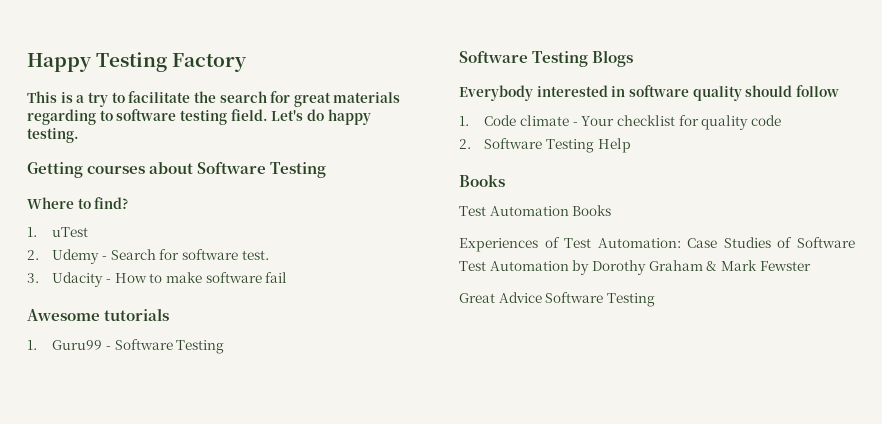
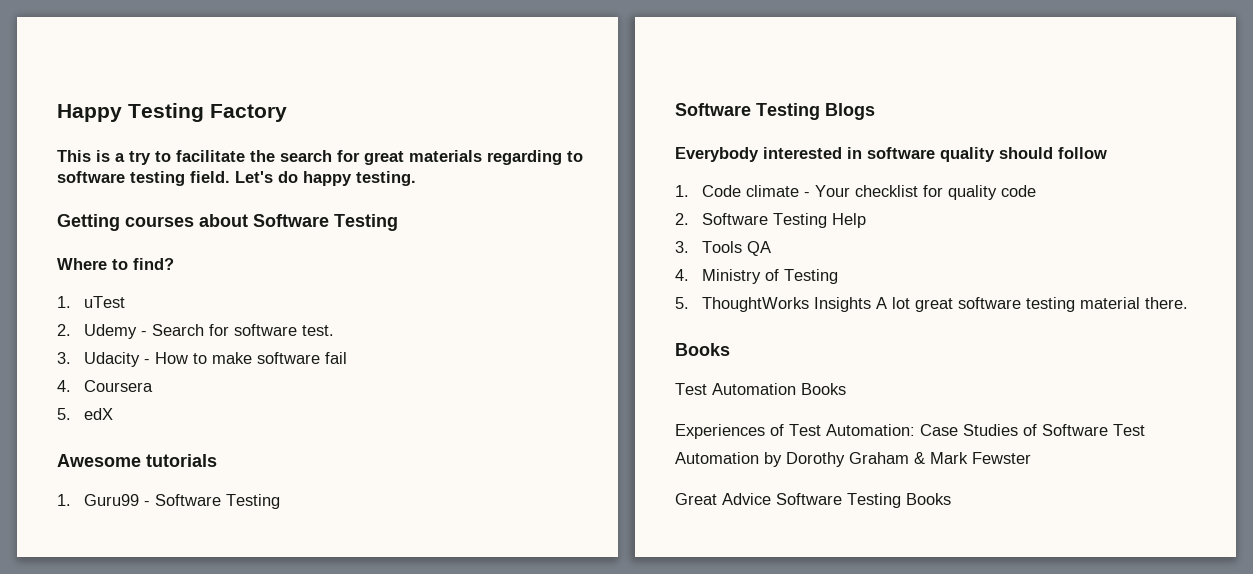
(288, 277) none -> [57,380,154,392] [57,408,114,420] // 4. Coursera // 5. edX
(631, 145) none -> [675,241,772,256] [675,269,839,284] [675,297,1189,312] // 3. Tools QA // 4. Ministry of Testing // 5. ThoughtWorks Insights A lot great software testing material there.
(655, 300) none -> [906,493,951,505] Books

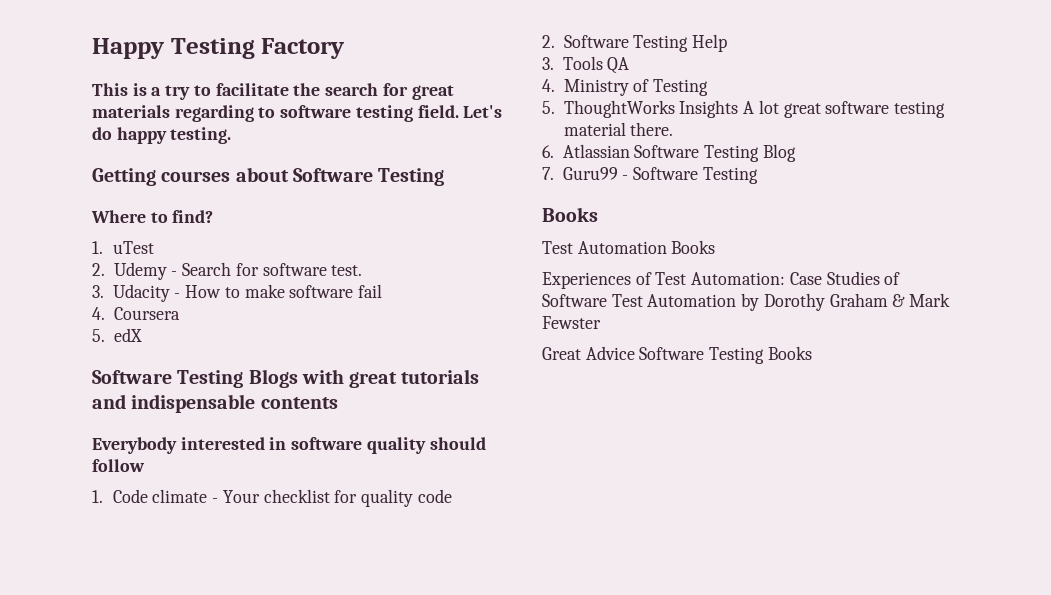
[57,454,217,467] [57,494,281,509] [675,103,875,120] Awesome tutorials // 1. Guru99 - Software Testing // Software Testing Blogs -> [92,369,480,388] [92,394,338,413] Software Testing Blogs with great tutorials and indispensable contents
(1189, 303) none -> [542,144,796,162] [542,167,758,184] // 6. Atlassian Software Testing Blog // 7. Guru99 - Software Testing

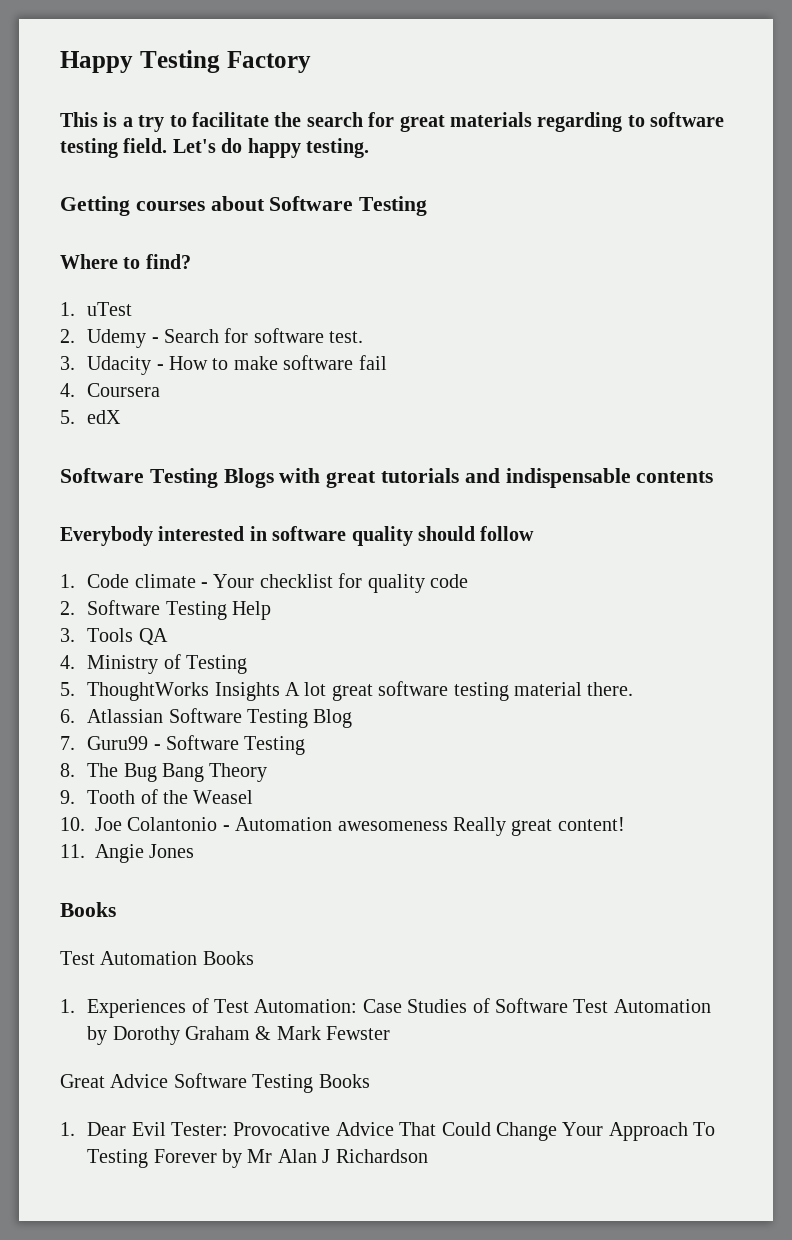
(758, 175) none -> [60,763,268,782] [60,789,254,804] [60,817,625,836] [60,844,195,863] // 8. The Bug Bang Theory // 9. Tooth of the Weasel // 10. Joe Colantonio - Automation awesomeness Really great content! // 11. Angie Jones
(716, 247) none -> [60,999,75,1013] 1.
(812, 353) none -> [60,1122,716,1141] [87,1149,428,1168] // 1. Dear Evil Tester: Provocative Advice That Could Change Your Approach To Testing Forever by Mr Alan J Richardson

